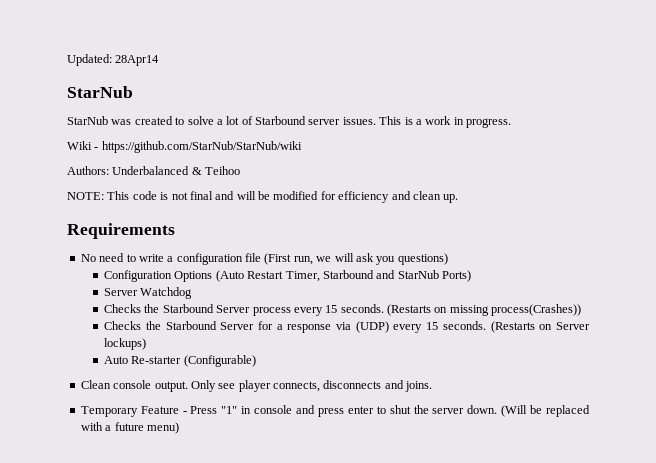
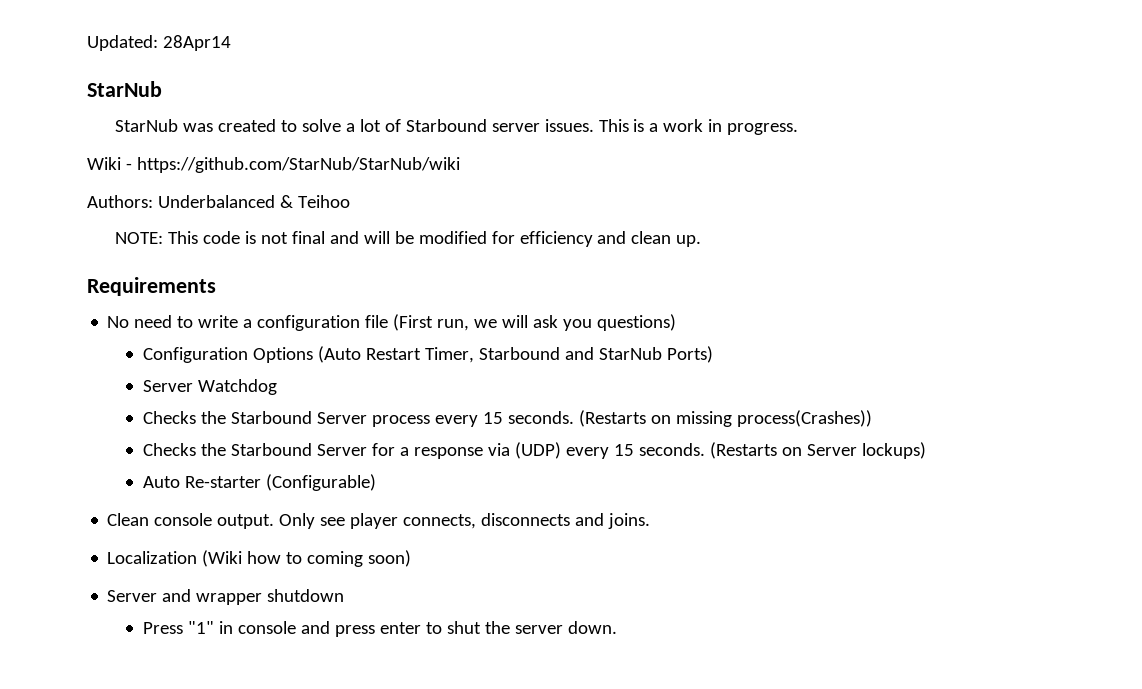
[80,406,187,417] Temporary Feature - -> [107,550,412,567] [107,589,345,605] Localization (Wiki how to coming soon) // Server and wrapper shutdown //
[501,405,590,417] [80,422,179,434] (Will be replaced with a future menu) -> (618, 627) none

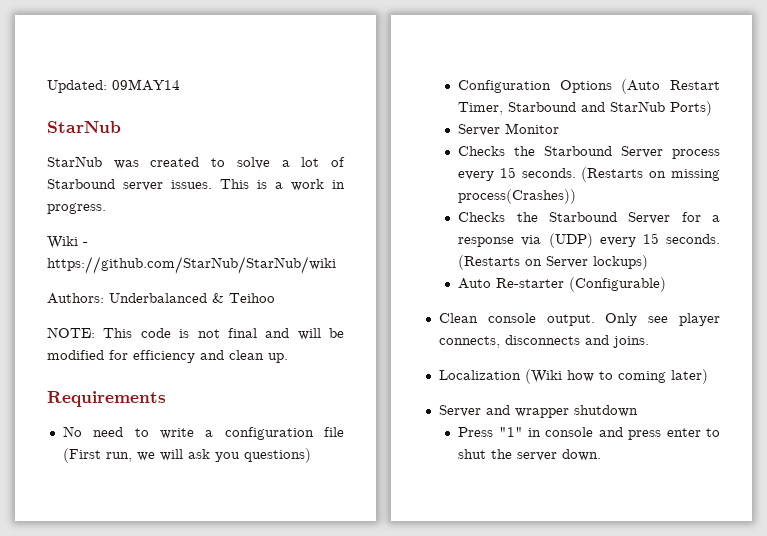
[162,35,231,51] 28Apr14 -> [112,79,180,91] 09MAY14
[198,379,278,395] Watchdog -> [505,123,560,134] Monitor
[368,550,412,567] soon) -> [670,369,708,384] later)

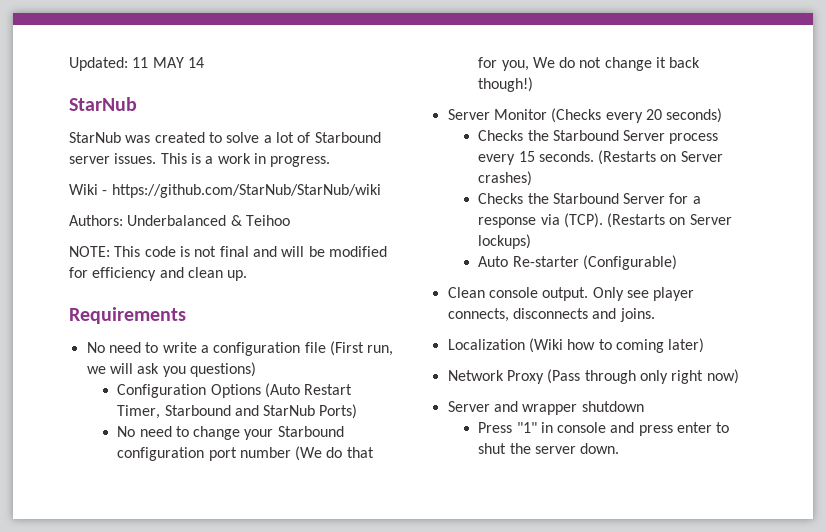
[112,79,180,91] 09MAY14 -> [132,57,204,68] 11 MAY 14
[458,123,560,136] Server Monitor -> [117,426,344,440] [117,446,374,461] [478,57,701,71] [478,77,534,92] [447,108,723,123] No need to change your Starbound configuration port number (We do that for you, We do not change it back though!) // Server Monitor (Checks every 20 seconds)
[671,169,720,181] [458,189,577,204] missing process(Crashes)) -> [680,151,723,162] [478,171,533,186] Server crashes)
[548,233,720,248] (UDP) every 15 seconds. -> [563,213,603,228] (TCP).
(708, 376) none -> [447,369,739,384] // Network Proxy (Pass through only right now)

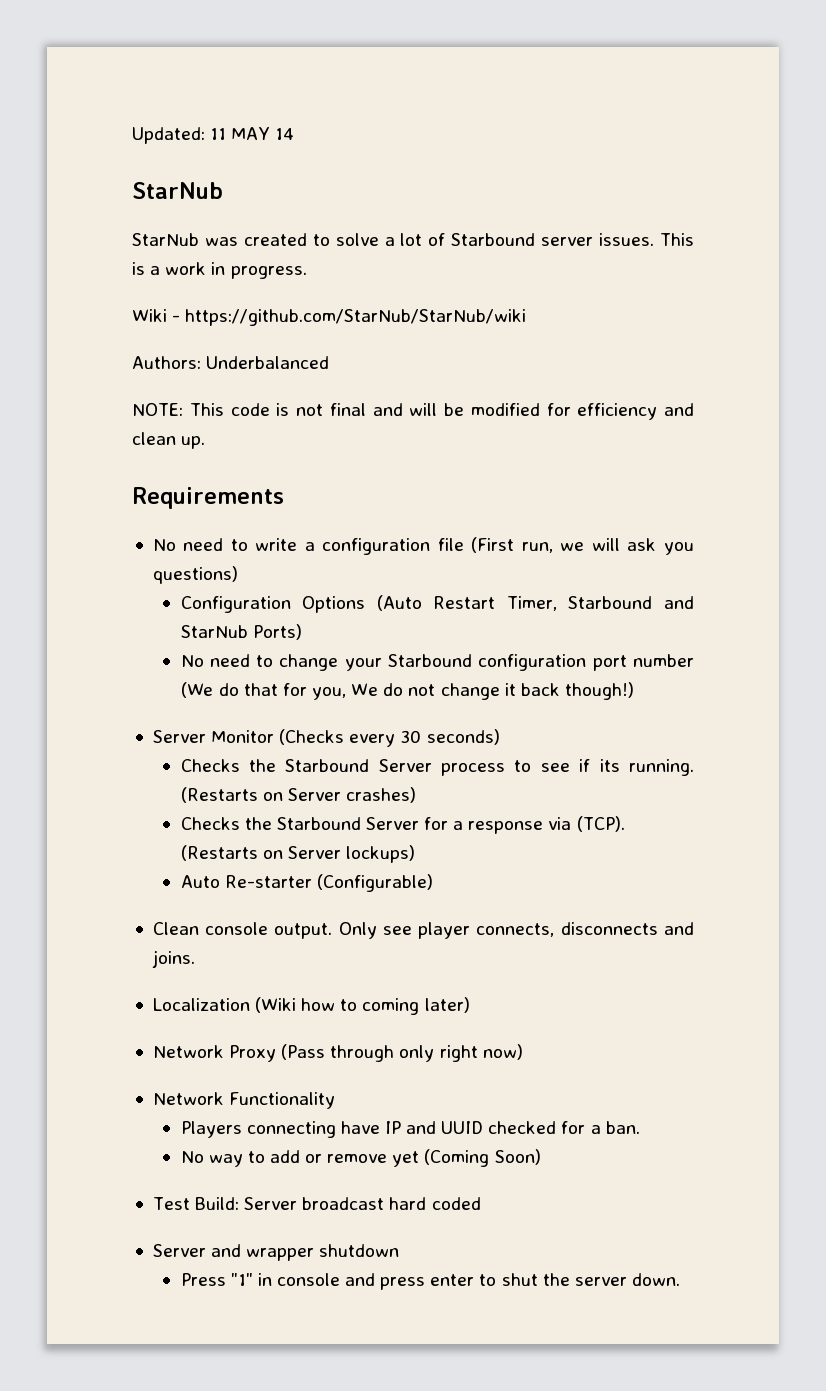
[230,215,290,226] & Teihoo -> (330, 362) none
[645,109,662,120] 20 -> [400,730,422,743] 30
[478,151,594,165] every 15 seconds. -> [514,759,695,776] to see if its running.
(739, 376) none -> [152,1092,336,1109] [180,1121,640,1138] [180,1149,541,1167] [152,1197,481,1210] // Network Functionality // Players connecting have IP and UUID checked for a ban. // No way to add or remove yet (Coming Soon) // Test Build: Server broadcast hard coded

